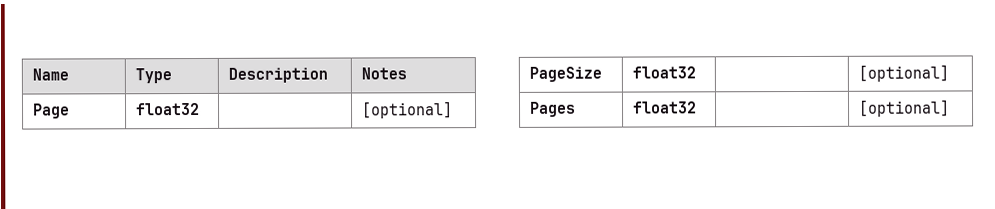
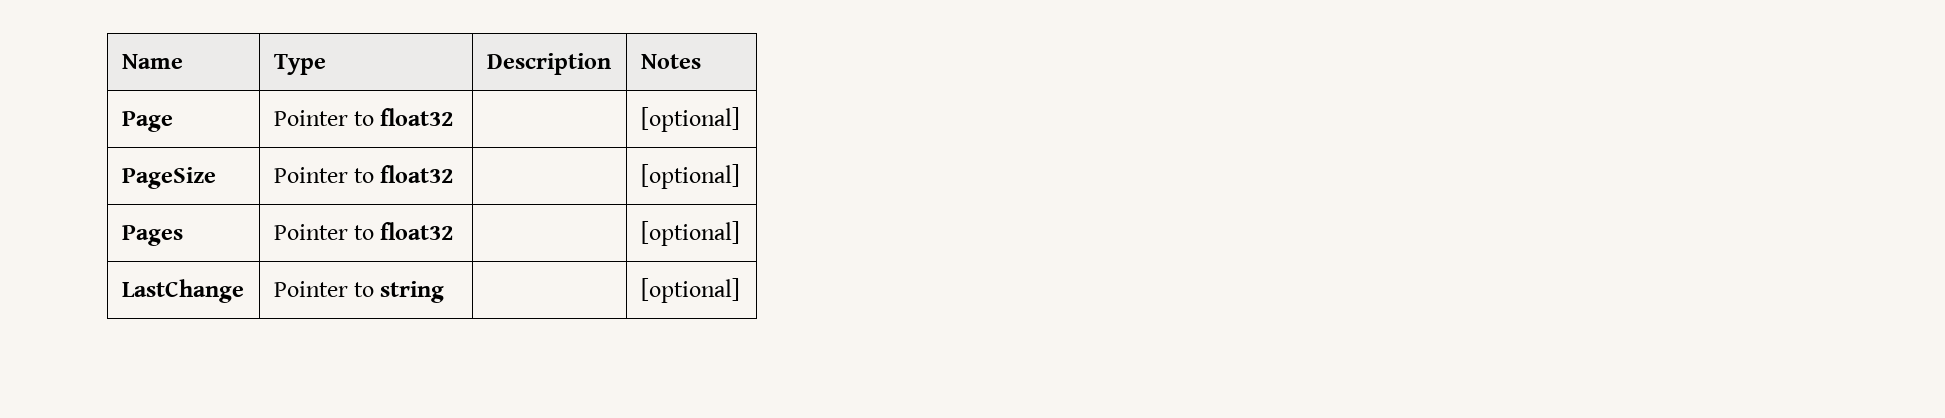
(70, 111) none -> [273,110,375,126] Pointer to
(602, 74) none -> [273,167,375,183] Pointer to
[631,101,697,114] [857,99,950,117] float32 | | [optional] -> [273,222,454,240] [640,221,740,246] [121,279,244,303] [273,281,445,303] [640,278,740,303] Pointer to float32 | | [optional] // LastChange | Pointer to string | | [optional]

